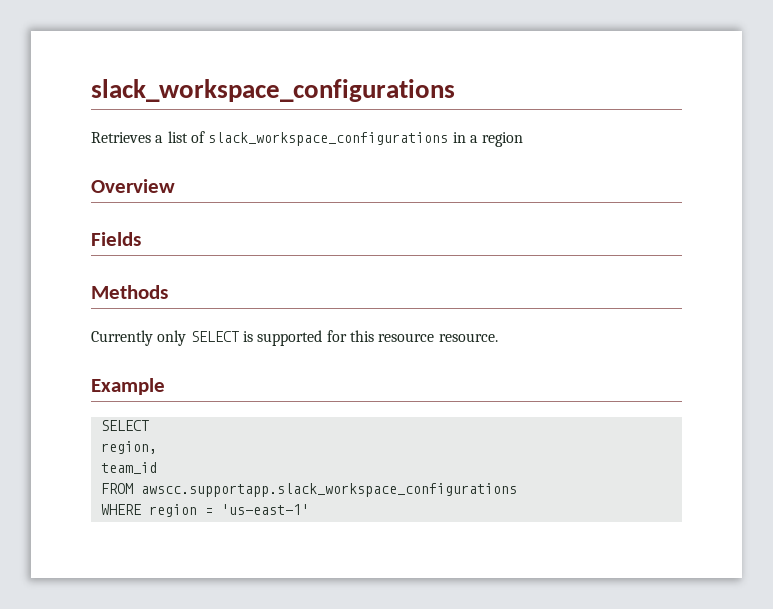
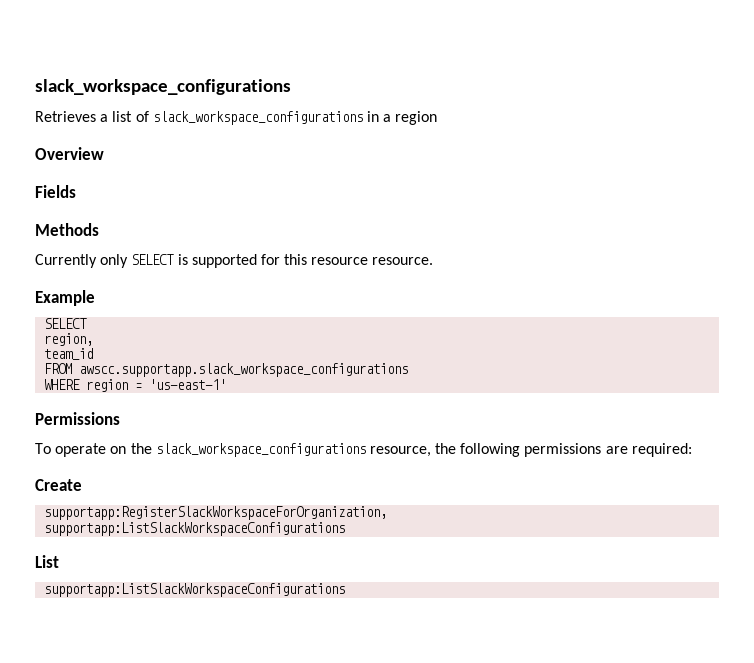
(309, 509) none -> [35,412,120,425] [35,443,692,457] [35,479,82,491] [44,506,388,520] [44,522,346,536] [35,555,59,568] [44,583,346,597] // Permissions // To operate on the slack_workspace_configurations resource, the following permissions are required: // Create // supportapp:RegisterSlackWorkspaceForOrganization, // supportapp:ListSlackWorkspaceConfigurations // List // supportapp:ListSlackWorkspaceConfigurations

